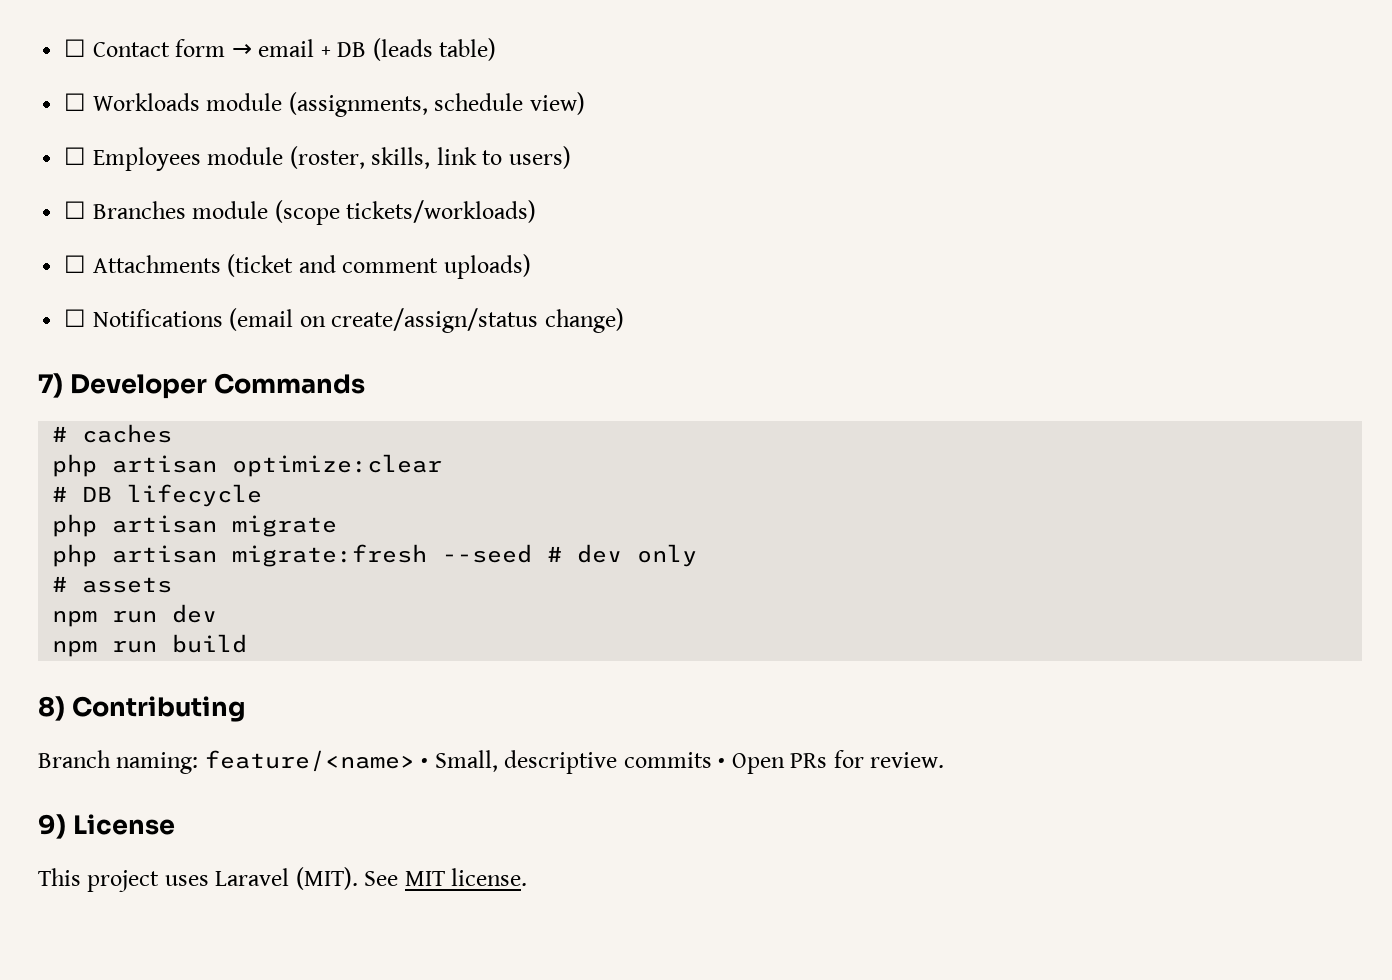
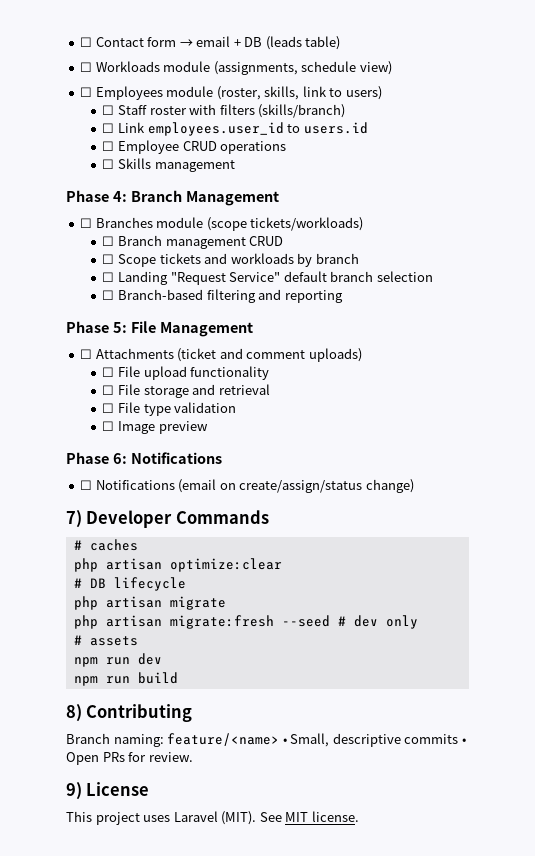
(571, 157) none -> [102,104,346,118] [102,122,368,136] [102,140,287,154] [102,158,235,172] [66,190,279,206] // ☐ Staff roster with filters (skills/branch) // ☐ Link employees.user_id to users.id // ☐ Employee CRUD operations // ☐ Skills management // Phase 4: Branch Management
(537, 211) none -> [102,235,284,249] [102,253,359,267] [102,271,433,285] [102,289,343,303] [66,321,253,337] // ☐ Branch management CRUD // ☐ Scope tickets and workloads by branch // ☐ Landing "Request Service" default branch selection // ☐ Branch-based filtering and reporting // Phase 5: File Management
(531, 266) none -> [102,366,270,380] [102,384,270,398] [102,402,237,416] [102,421,208,434] [66,452,222,464] // ☐ File upload functionality // ☐ File storage and retrieval // ☐ File type validation // ☐ Image preview // Phase 6: Notifications

